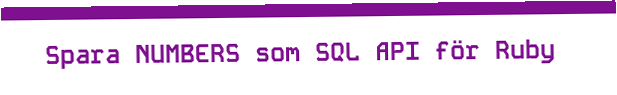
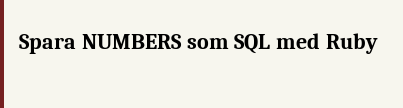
[374,40,481,61] API för -> [276,33,321,49] med

